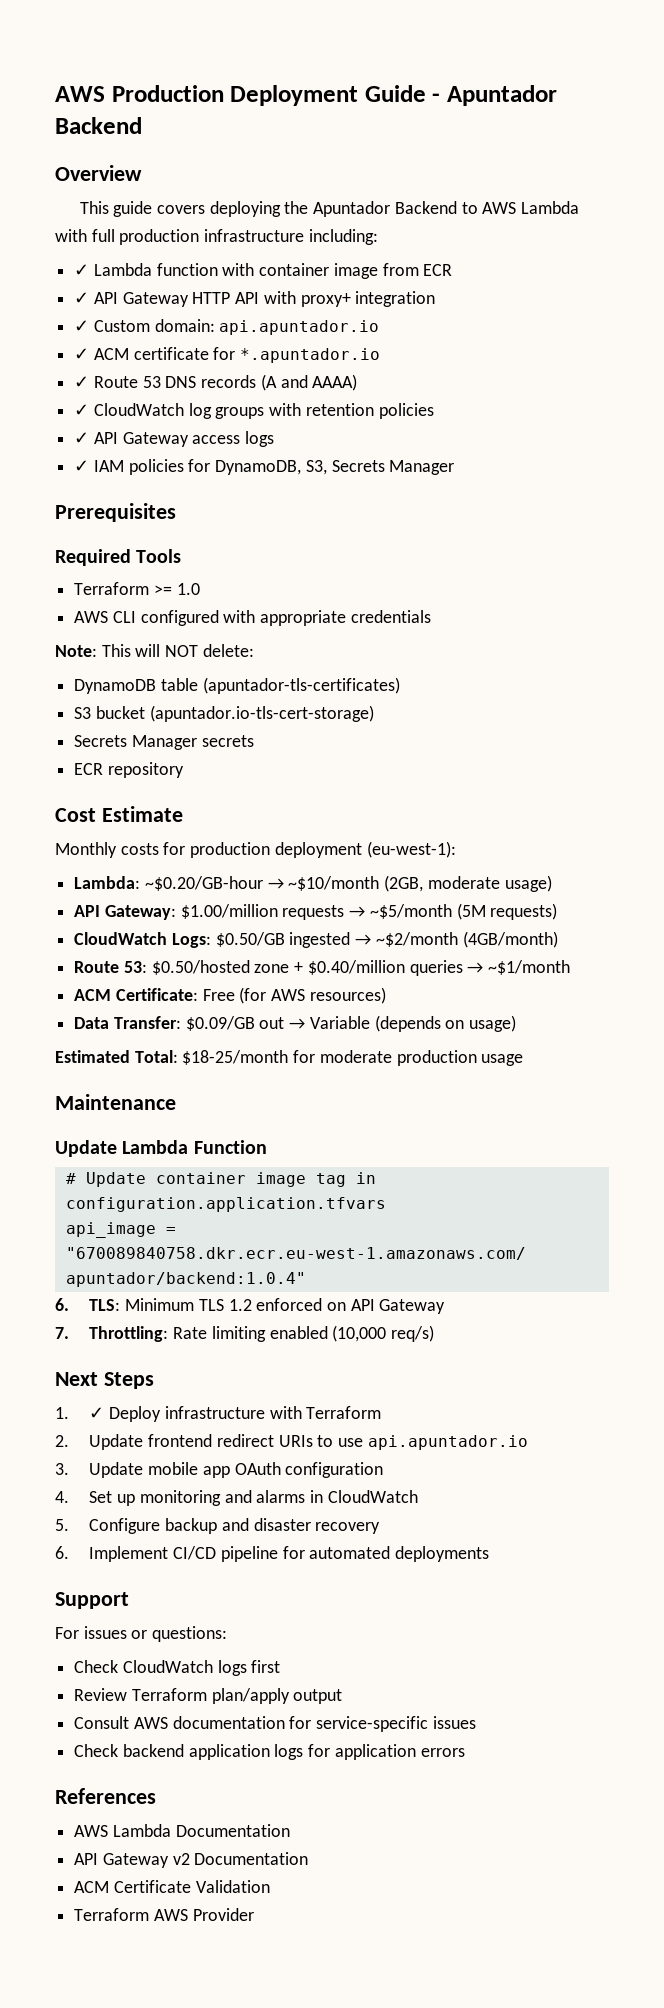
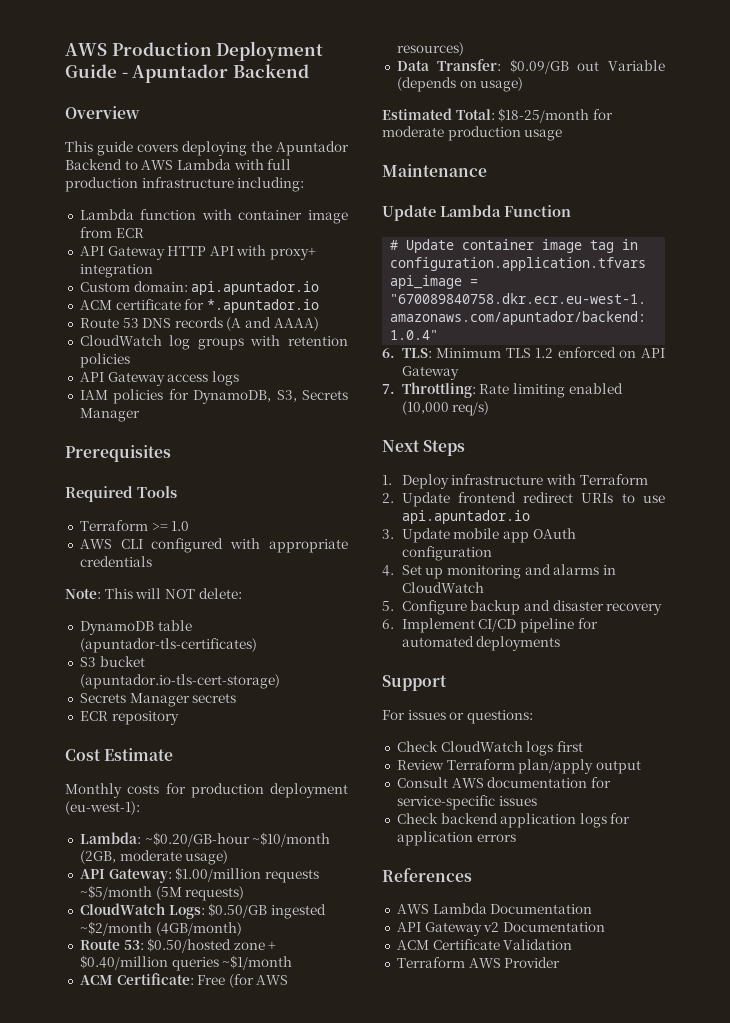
[74,264,90,276] ✓ -> (305, 184) none
[74,292,90,304] ✓ -> (144, 233) none
[74,320,90,332] ✓ -> (153, 271) none
[74,348,90,360] ✓ -> (320, 288) none
[74,376,90,388] ✓ -> (319, 306) none
[74,404,90,416] ✓ -> (319, 324) none
[74,432,90,444] ✓ -> (130, 360) none
[74,460,90,472] ✓ -> (239, 378) none
[267,878,284,889] → -> (250, 839) none
[349,906,366,917] → -> (319, 876) none
[355,934,372,945] → -> (326, 911) none
[467,962,484,973] → -> (219, 964) none
[289,1018,306,1029] → -> (600, 66) none
[89,1407,105,1419] ✓ -> (392, 480) none

